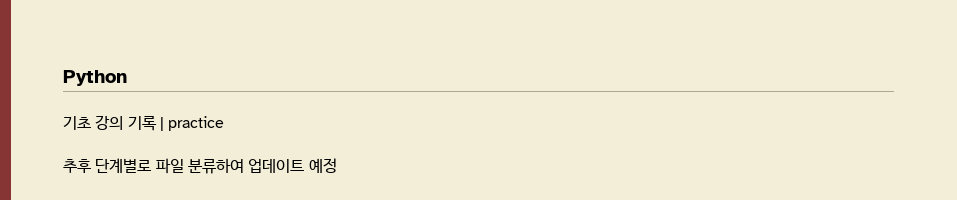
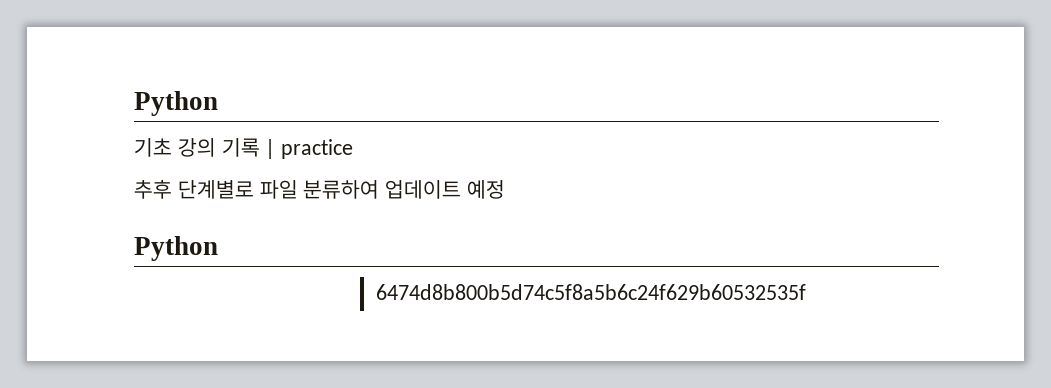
(337, 165) none -> [134,236,218,261] [375,284,806,300] // Python // 6474d8b800b5d74c5f8a5b6c24f629b60532535f

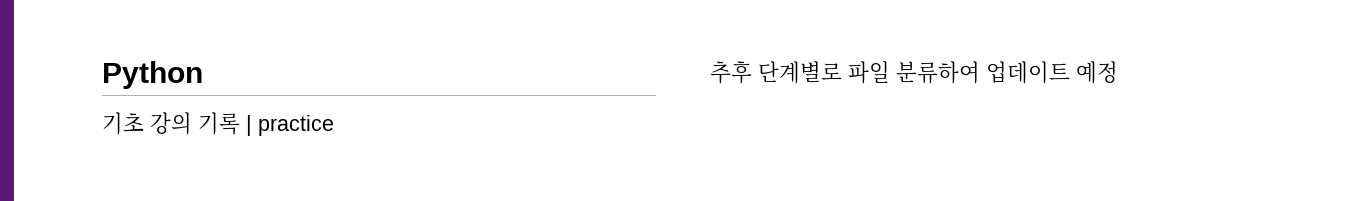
[134,236,218,261] [375,284,806,300] // Python // 6474d8b800b5d74c5f8a5b6c24f629b60532535f -> (1118, 72) none

